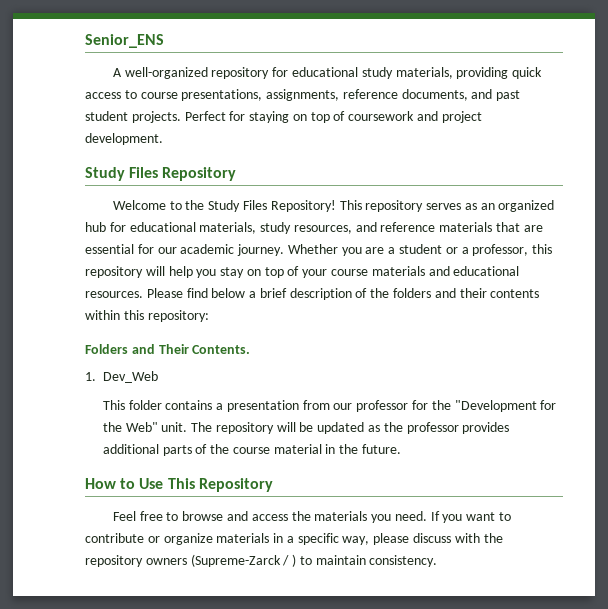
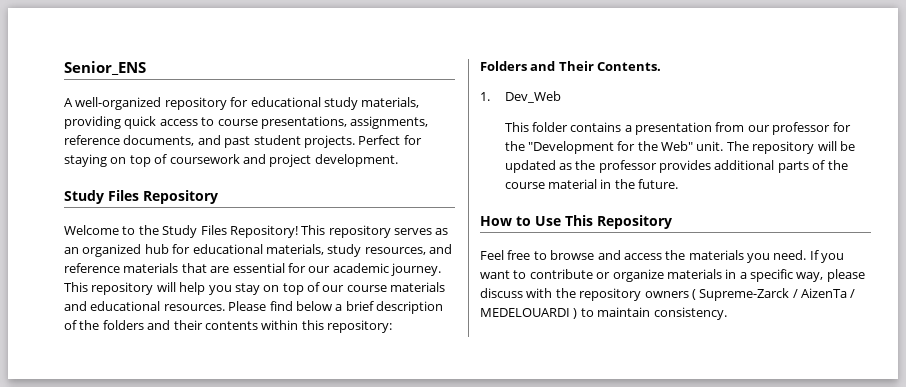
[287,244,553,256] Whether you are a student or a professor, this -> [64,282,88,292] This
[302,269,328,278] your -> [322,285,345,292] our
[190,554,290,567] (Supreme-Zarck / -> [691,288,856,301] [480,308,570,317] ( Supreme-Zarck / AizenTa / MEDELOUARDI

